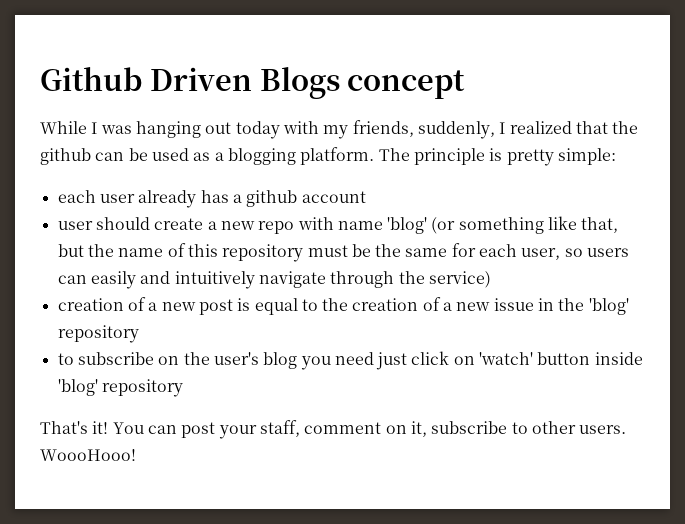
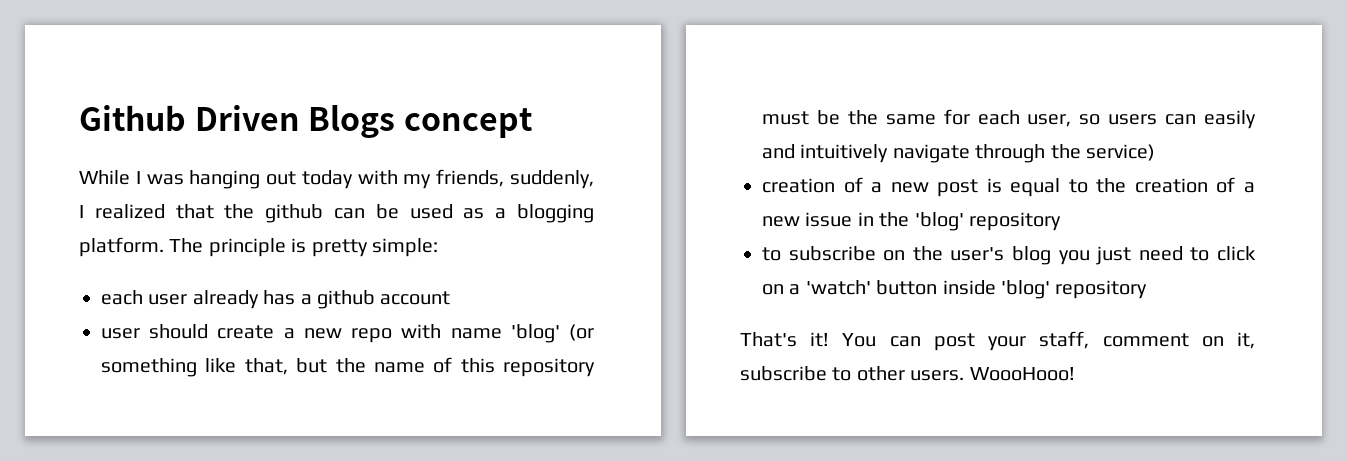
[334,352,408,370] need just -> [1096,246,1210,265] just need to
(475, 360) none -> [789,284,801,295] a

